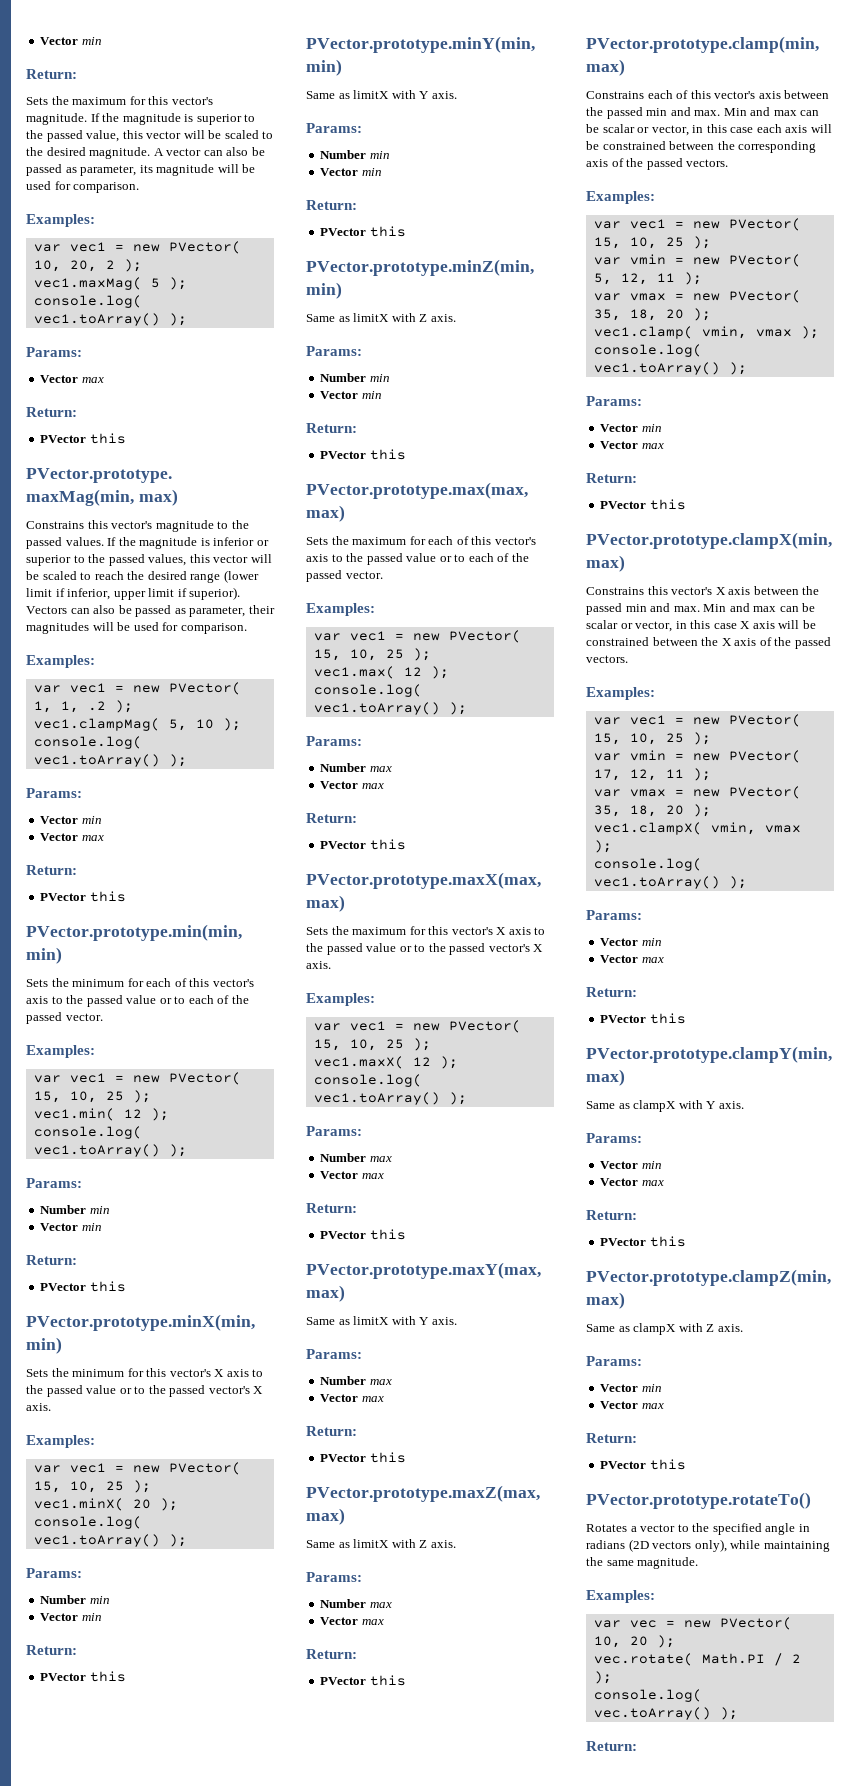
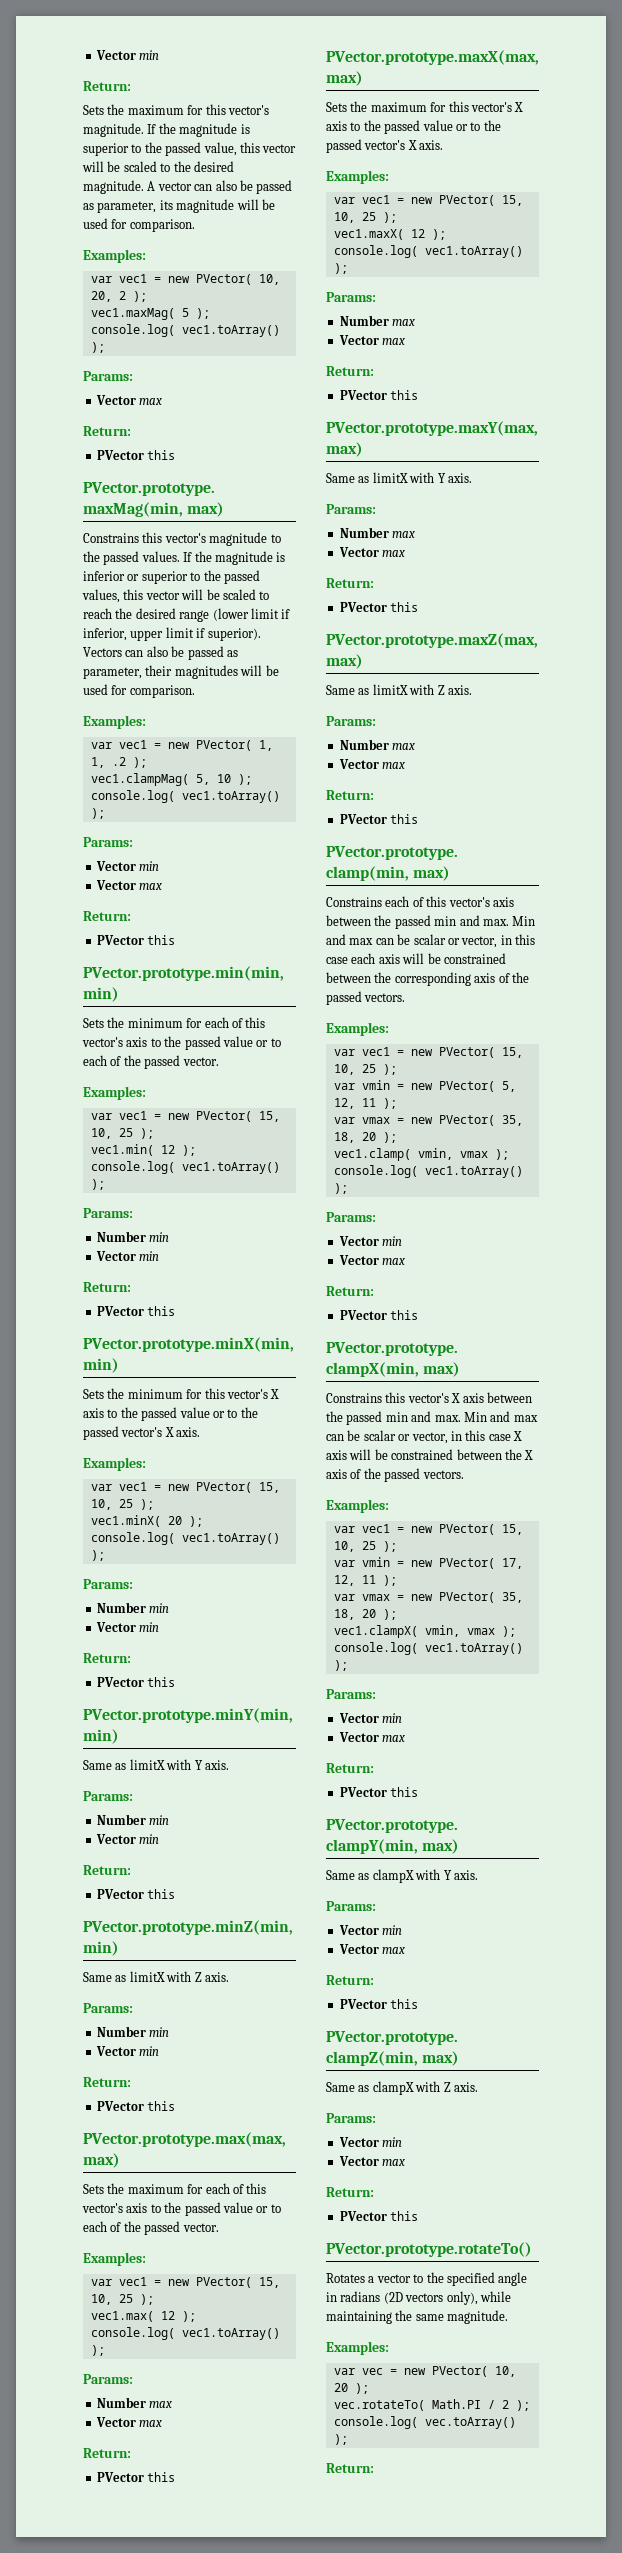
[593,1653,693,1666] vec.rotate( -> [333,2400,425,2411] vec.rotateTo(

